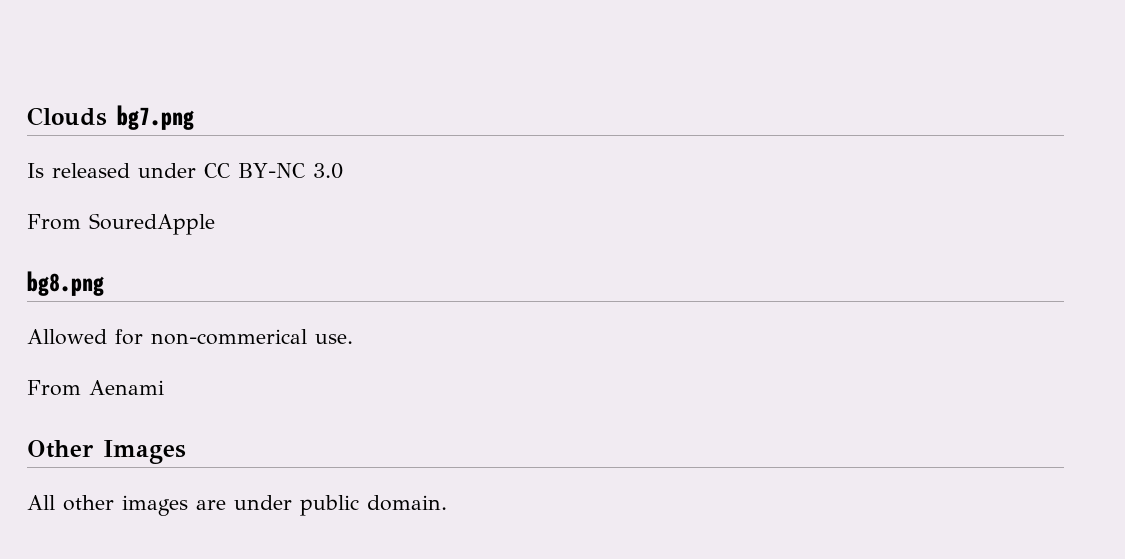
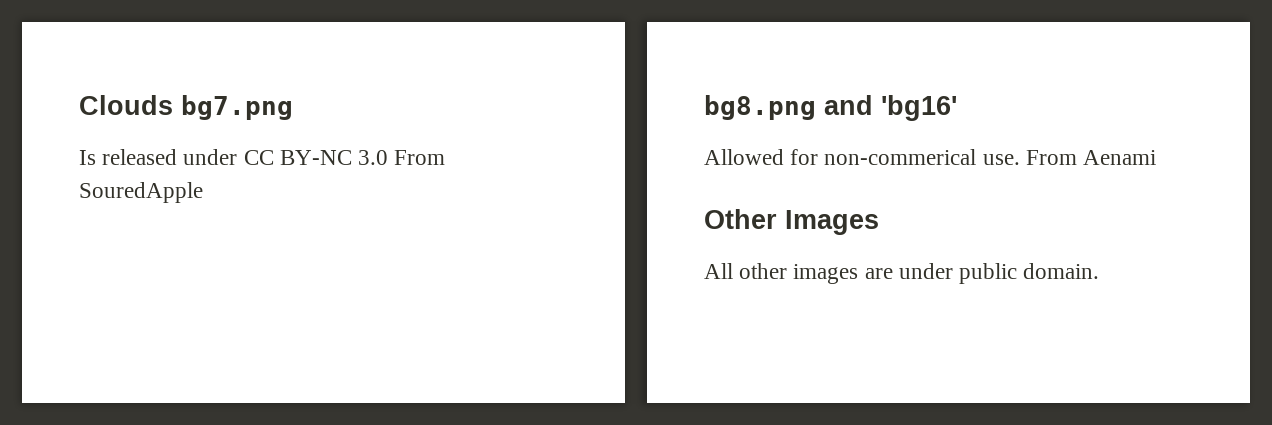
(343, 171) // -> (389, 157) none
(104, 283) none -> [824,95,957,121] and 'bg16'
(353, 339) // -> (1020, 159) none

